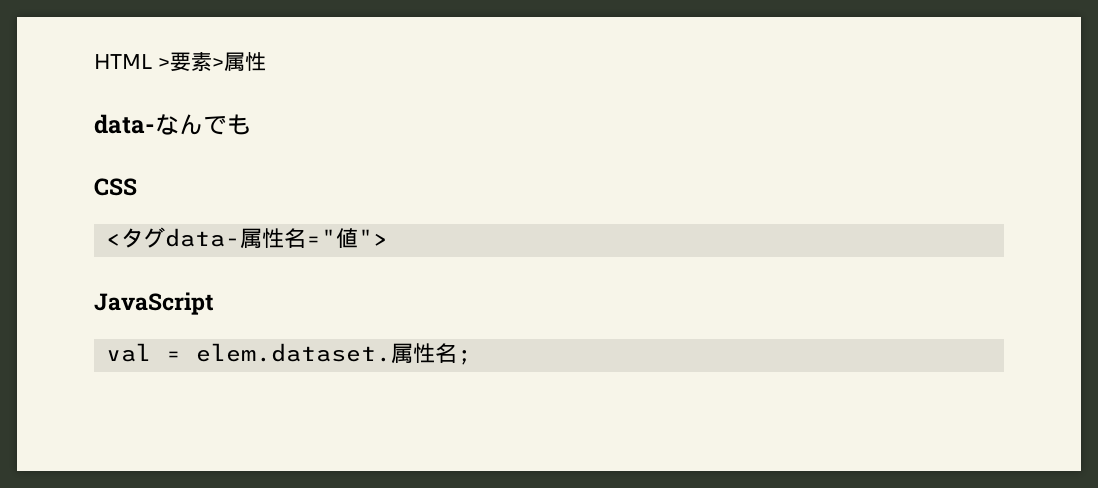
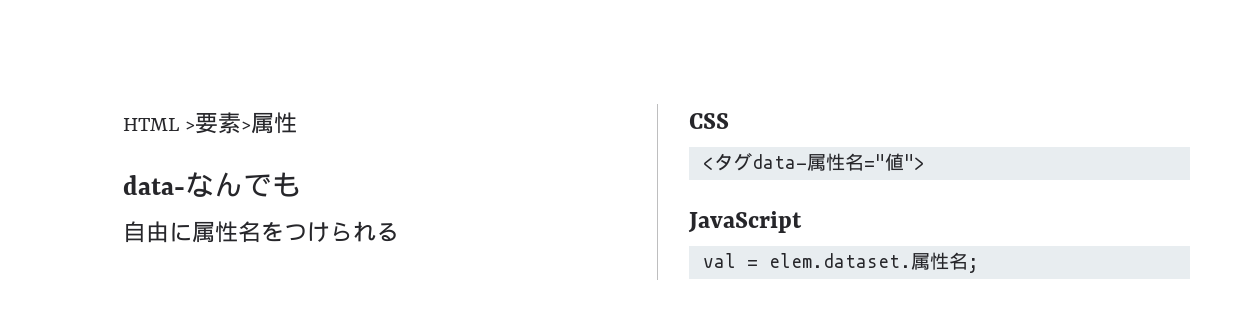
(251, 124) none -> [123,221,399,243] // 自由に属性名をつけられる

